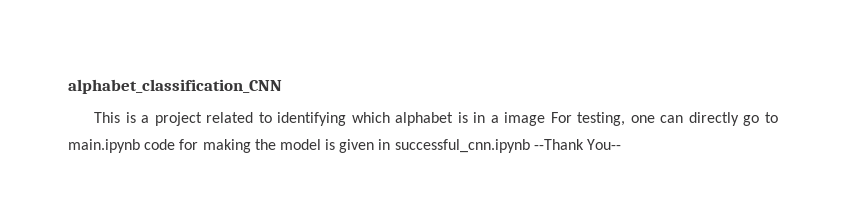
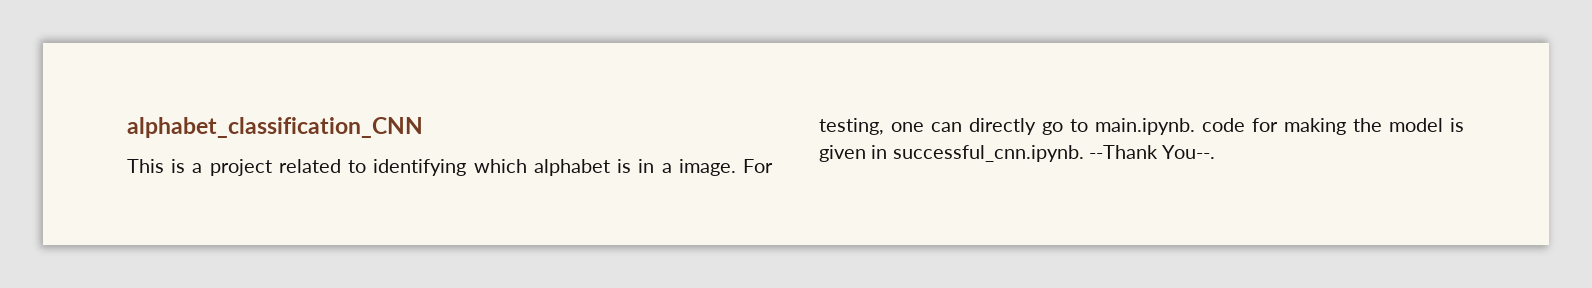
[504,112,546,126] image -> [678,159,736,176] image.
[68,139,140,153] main.ipynb -> [1095,118,1195,135] main.ipynb.
[394,139,622,153] successful_cnn.ipynb --Thank You-- -> [892,145,1216,162] successful_cnn.ipynb. --Thank You--.

